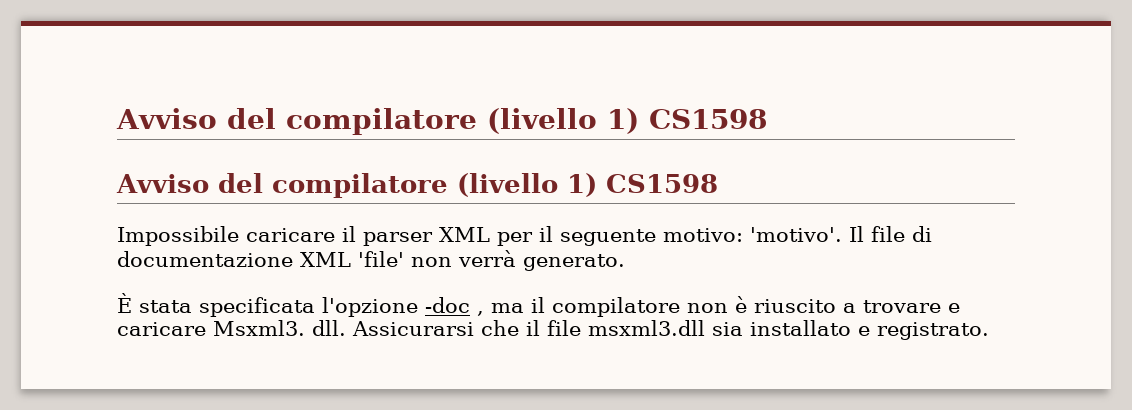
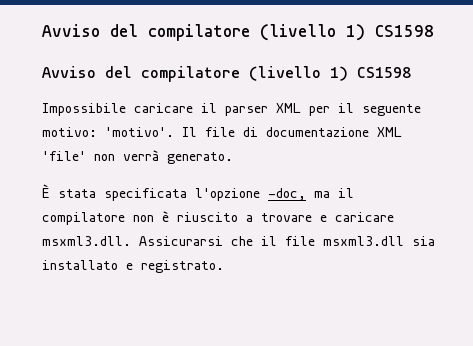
[425,297,484,316] -doc , -> [268,188,306,201] -doc,
[213,320,346,336] Msxml3. dll. -> [42,236,131,246] msxml3.dll.

